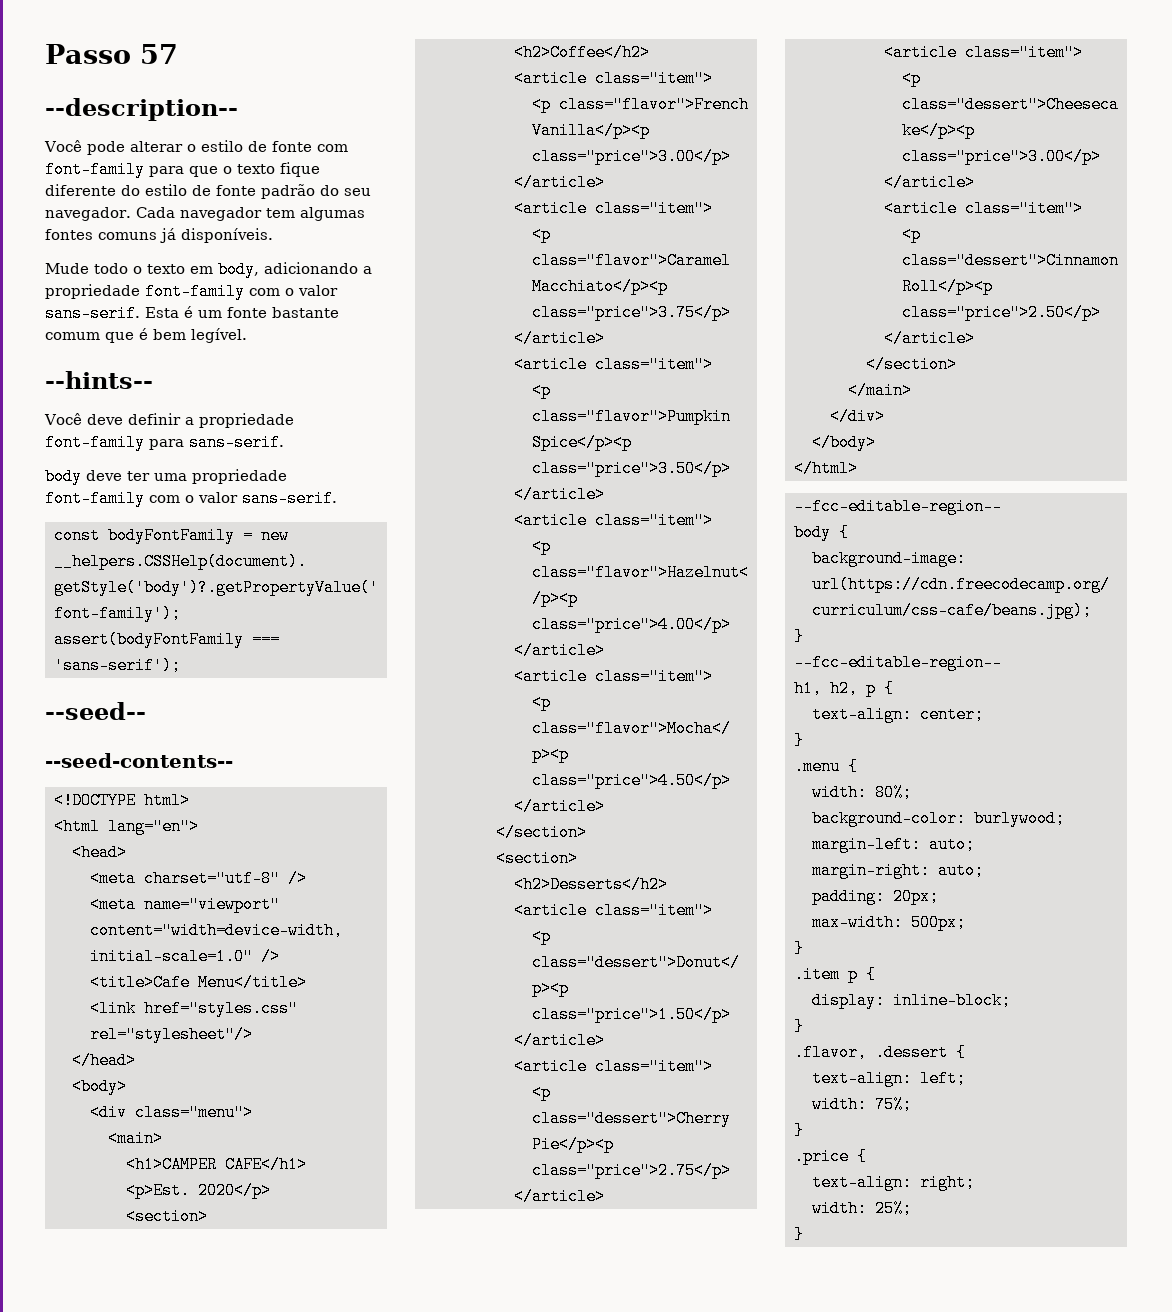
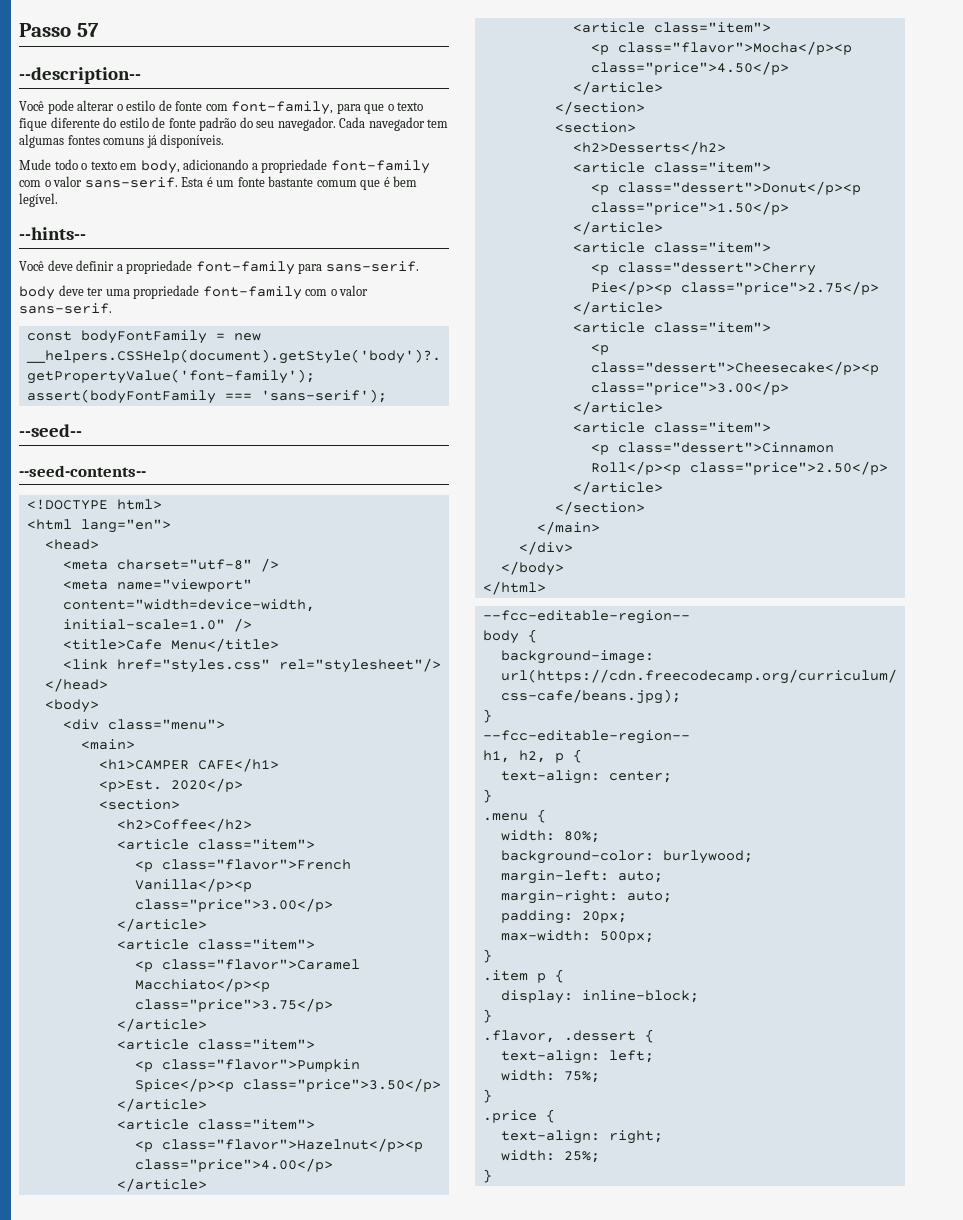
[45,161,145,178] font-family -> [231,101,334,115] font-family,

